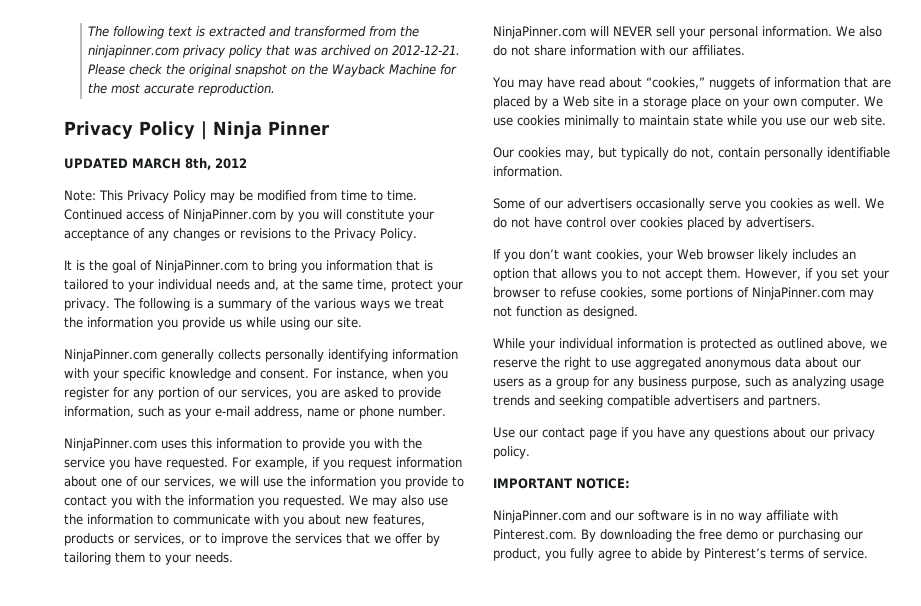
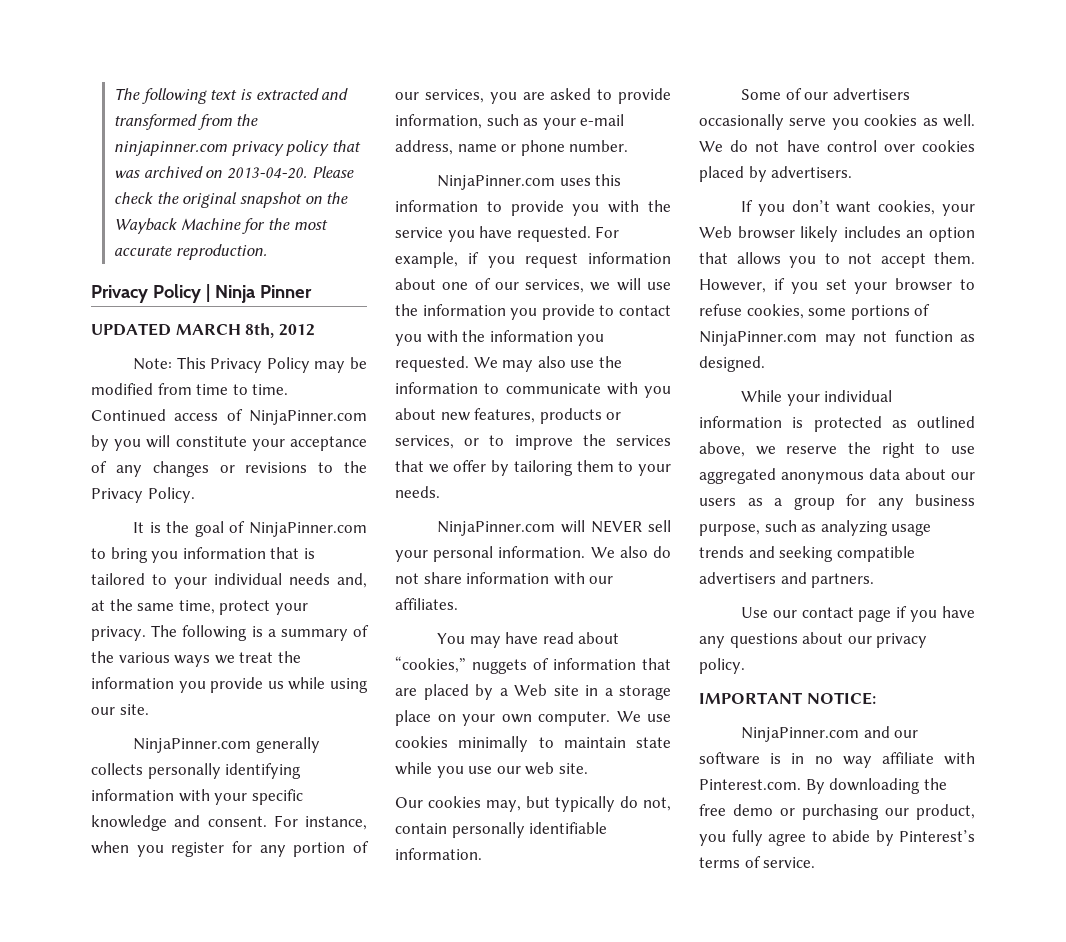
[392,45,461,56] 2012-12-21. -> [227,167,308,179] 2013-04-20.

